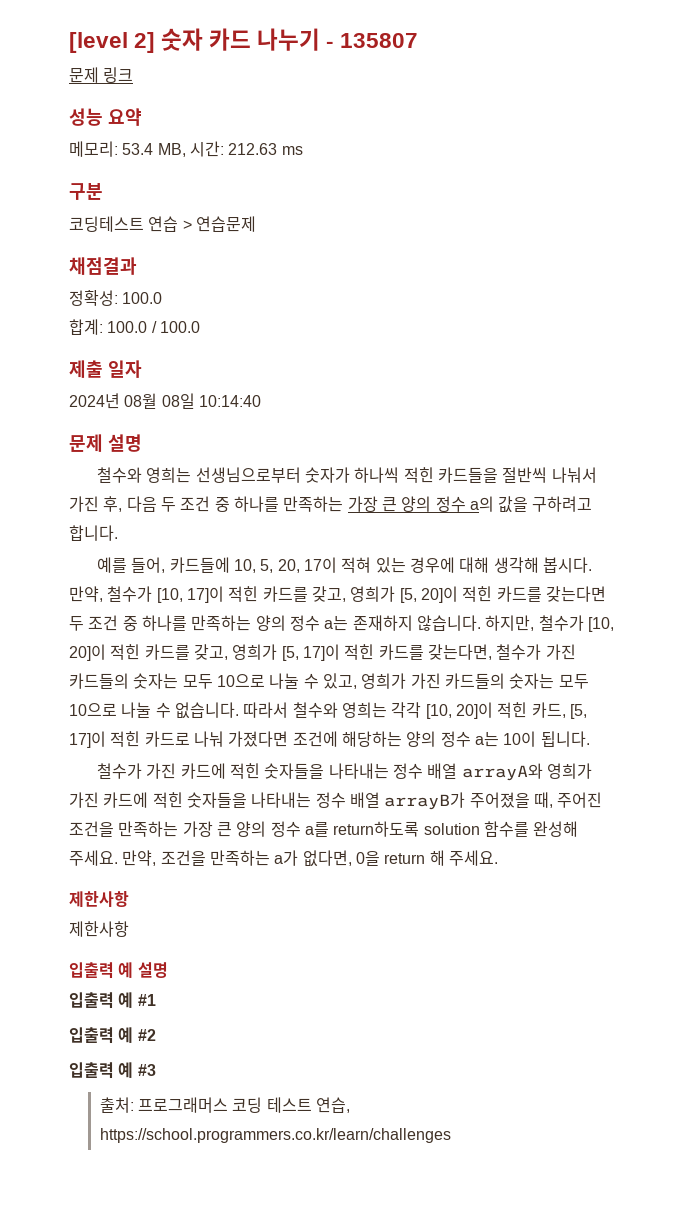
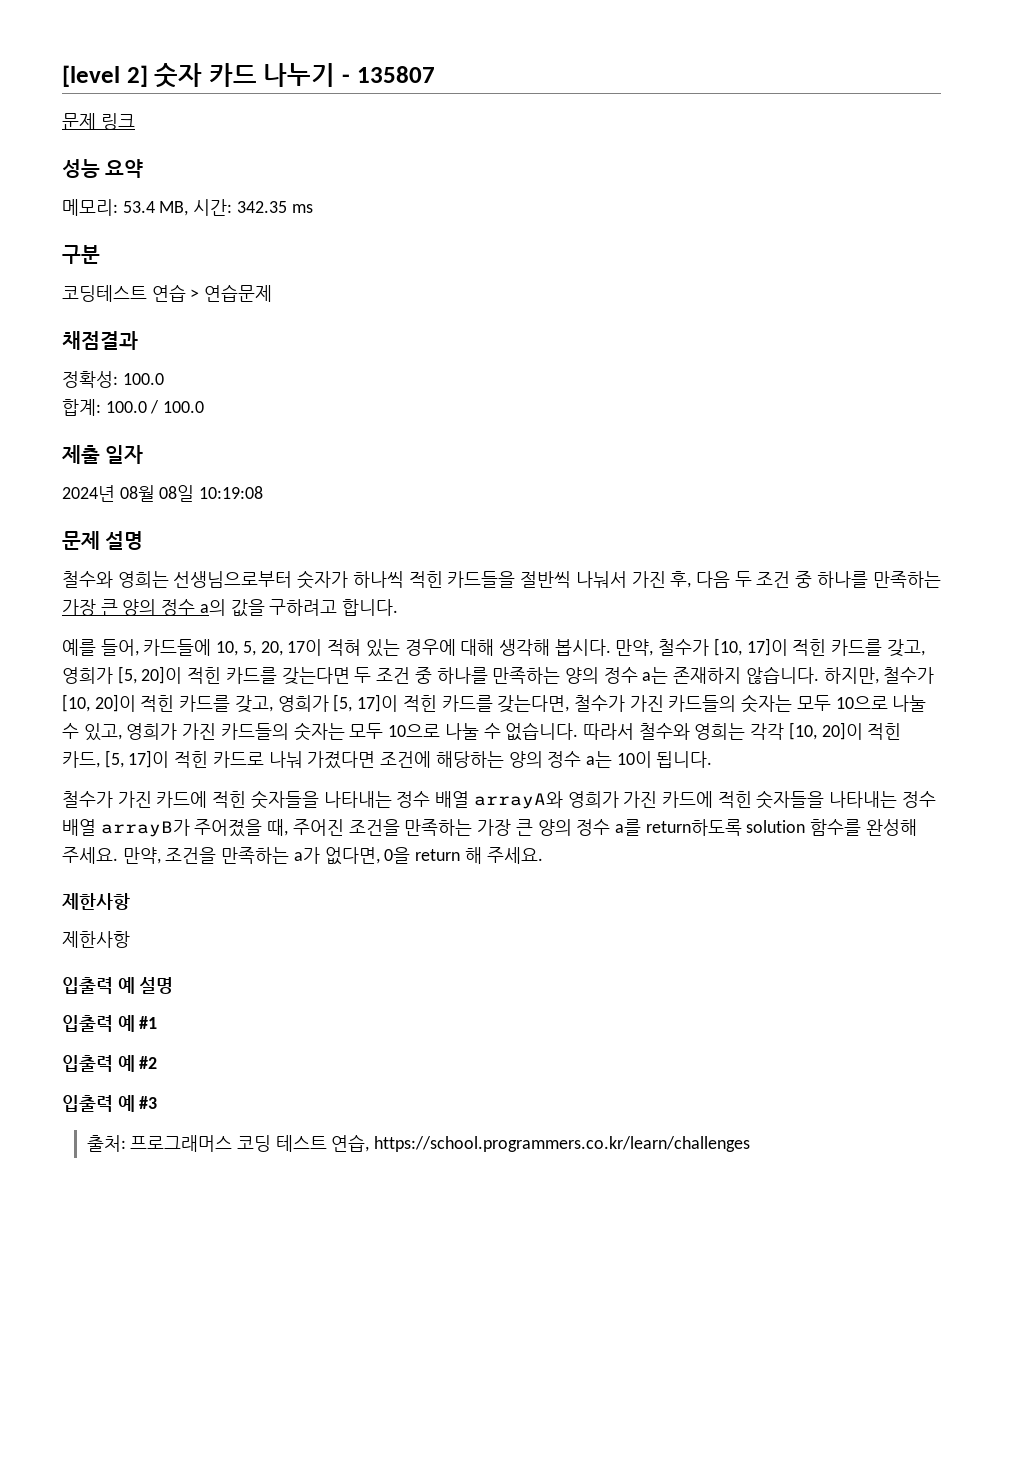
[228,143,278,155] 212.63 -> [236,201,287,213] 342.35
[198,395,261,407] 10:14:40 -> [199,486,264,499] 10:19:08

